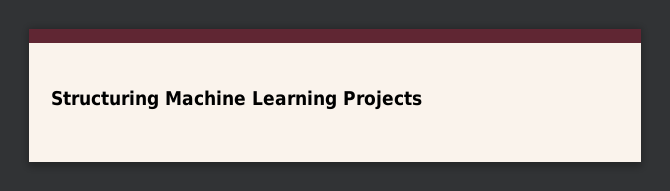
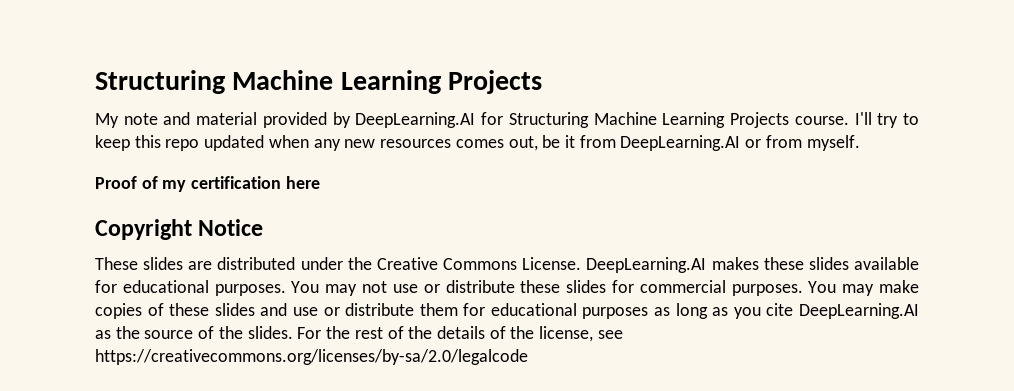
[51,90,422,110] Structuring Machine Learning Projects -> [95,70,543,94] [95,112,920,128] [95,135,860,151] [95,176,320,192] [95,219,264,240] [95,257,920,273] [95,280,919,296] [95,303,920,319] [95,326,623,342] [95,349,528,365] Structuring Machine Learning Projects // My note and material provided by DeepLearning.AI for Structuring Machine Learning Projects course. I'll try to keep this repo updated when any new resources comes out, be it from DeepLearning.AI or from myself. // Proof of my certification here // Copyright Notice // These slides are distributed under the Creative Commons License. DeepLearning.AI makes these slides available for educational purposes. You may not use or distribute these slides for commercial purposes. You may make copies of these slides and use or distribute them for educational purposes as long as you cite DeepLearning.AI as the source of the slides. For the rest of the details of the license, see https://creativecommons.org/licenses/by-sa/2.0/legalcode

